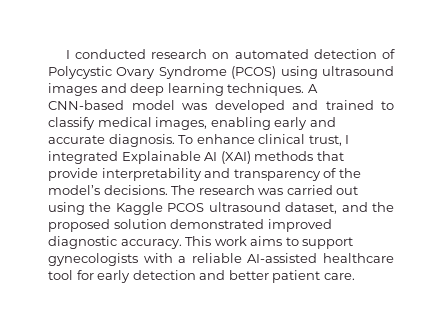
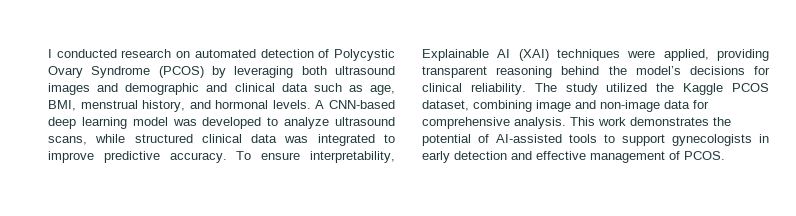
[280,66,394,79] [48,83,318,96] [48,100,394,113] [48,117,336,130] [48,134,350,147] [48,151,344,164] [48,168,361,181] [48,185,359,195] [48,202,394,215] [48,219,332,232] [48,236,354,249] [48,253,394,266] [48,270,355,283] using ultrasound images and deep learning techniques. A CNN-based model was developed and trained to classify medical images, enabling early and accurate diagnosis. To enhance clinical trust, I integrated Explainable AI (XAI) methods that provide interpretability and transparency of the model’s decisions. The research was carried out using the Kaggle PCOS ultrasound dataset, and the proposed solution demonstrated improved diagnostic accuracy. This work aims to support gynecologists with a reliable AI-assisted healthcare tool for early detection and better patient care. -> [212,66,395,78] [48,83,395,95] [48,100,395,112] [48,117,395,129] [48,134,395,146] [48,151,395,163] [422,49,769,61] [422,66,770,78] [422,83,769,95] [422,100,709,112] [422,117,731,129] [422,134,769,146] [422,151,725,163] by leveraging both ultrasound images and demographic and clinical data such as age, BMI, menstrual history, and hormonal levels. A CNN-based deep learning model was developed to analyze ultrasound scans, while structured clinical data was integrated to improve predictive accuracy. To ensure interpretability, Explainable AI (XAI) techniques were applied, providing transparent reasoning behind the model’s decisions for clinical reliability. The study utilized the Kaggle PCOS dataset, combining image and non-image data for comprehensive analysis. This work demonstrates the potential of AI-assisted tools to support gynecologists in early detection and effective management of PCOS.

